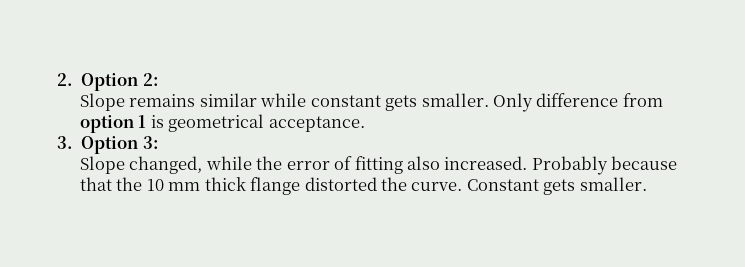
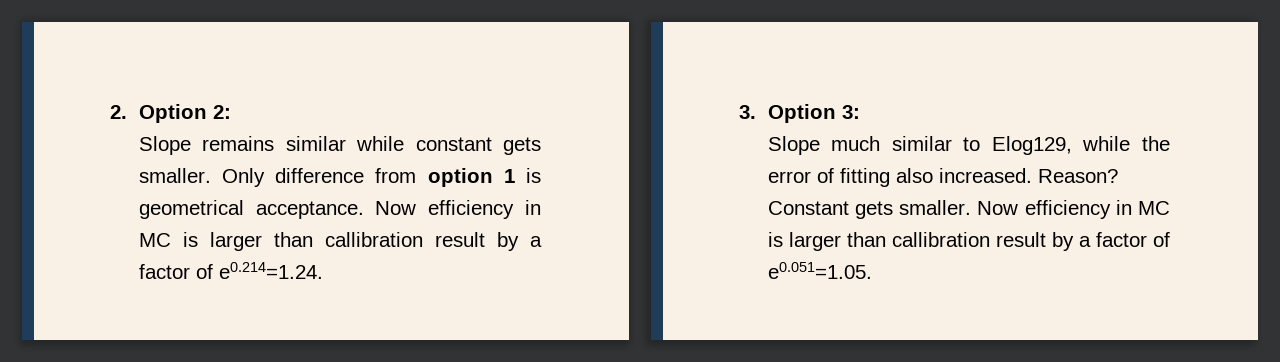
(365, 124) none -> [375,200,541,219] [138,232,542,251] [138,262,323,279] Now efficiency in MC is larger than callibration result by a factor of e0.214=1.24.
[129,156,203,174] changed, -> [831,136,1072,155] much similar to Elog129,
[531,156,678,175] [79,177,647,195] Probably because that the 10 mm thick flange distorted the curve. Constant gets smaller. -> [1037,169,1118,183] [767,200,1170,219] [767,232,1170,251] [767,262,872,279] Reason? Constant gets smaller. Now efficiency in MC is larger than callibration result by a factor of e0.051=1.05.

